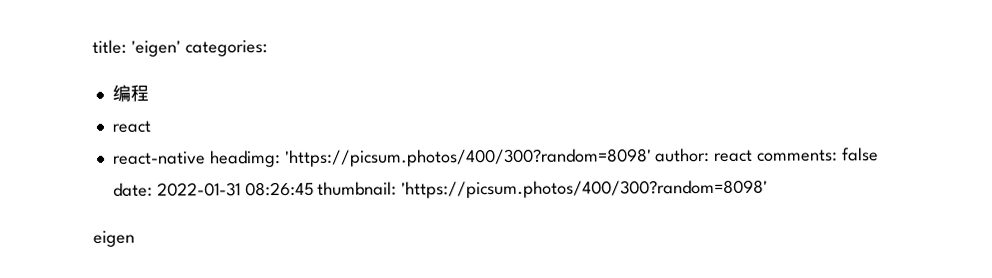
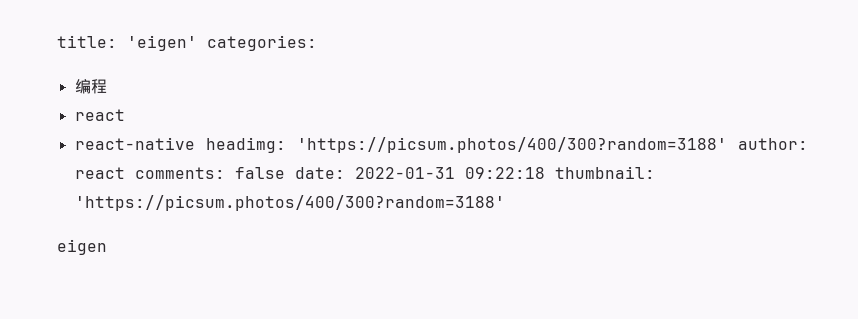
[284,148,652,167] 'https://picsum.photos/400/300?random=8098' -> [296,137,727,153] 'https://picsum.photos/400/300?random=3188'
[244,179,769,199] 08:26:45 thumbnail: 'https://picsum.photos/400/300?random=8098' -> [464,166,655,179] [74,195,505,211] 09:22:18 thumbnail: 'https://picsum.photos/400/300?random=3188'

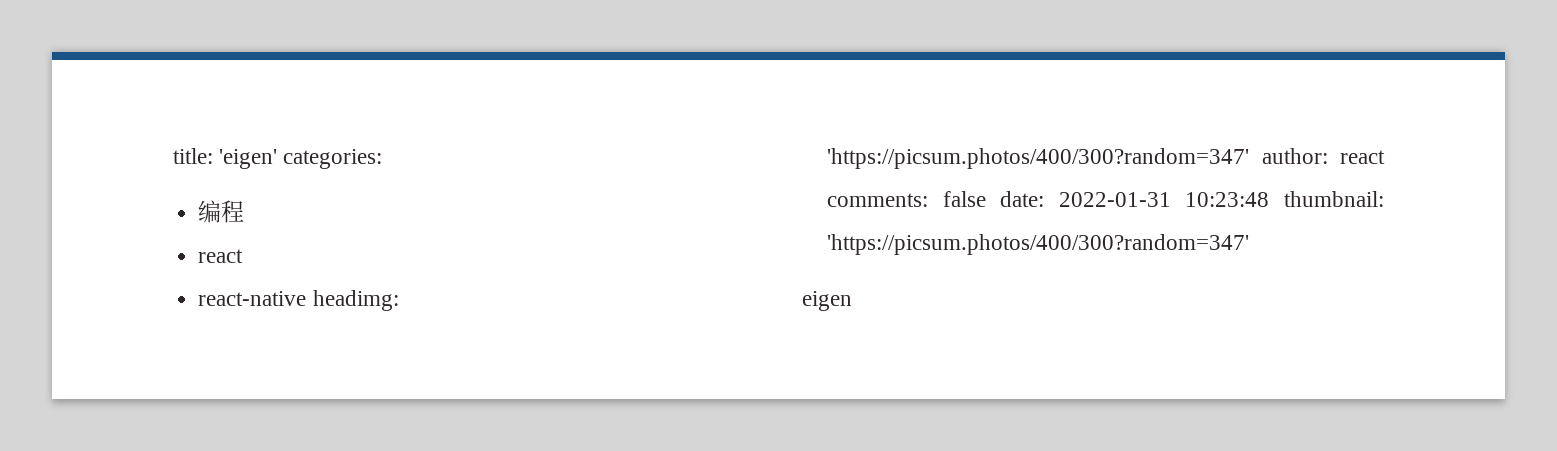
[296,137,727,153] 'https://picsum.photos/400/300?random=3188' -> [827,148,1250,169] 'https://picsum.photos/400/300?random=347'
[464,166,655,179] [74,195,505,211] 09:22:18 thumbnail: 'https://picsum.photos/400/300?random=3188' -> [1185,191,1384,207] [827,234,1250,255] 10:23:48 thumbnail: 'https://picsum.photos/400/300?random=347'

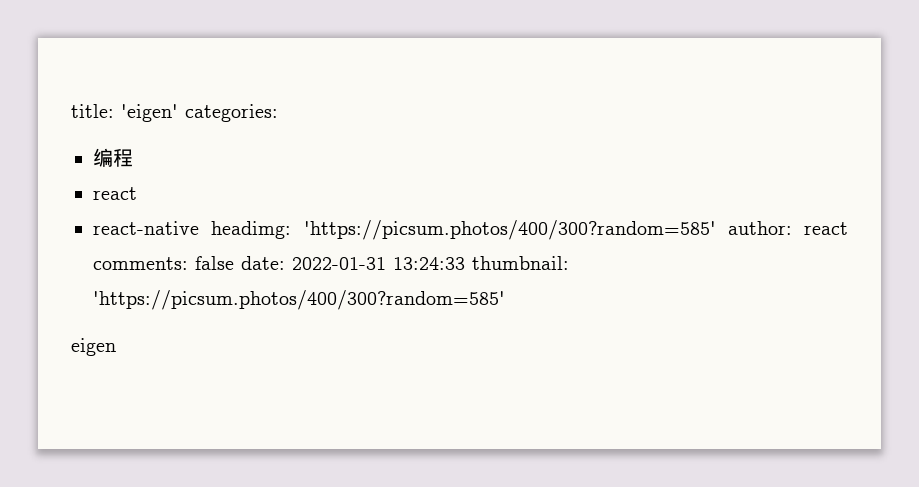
[827,148,1250,169] 'https://picsum.photos/400/300?random=347' -> [303,220,716,240] 'https://picsum.photos/400/300?random=585'
[1185,191,1384,207] [827,234,1250,255] 10:23:48 thumbnail: 'https://picsum.photos/400/300?random=347' -> [393,256,569,270] [93,290,505,310] 13:24:33 thumbnail: 'https://picsum.photos/400/300?random=585'

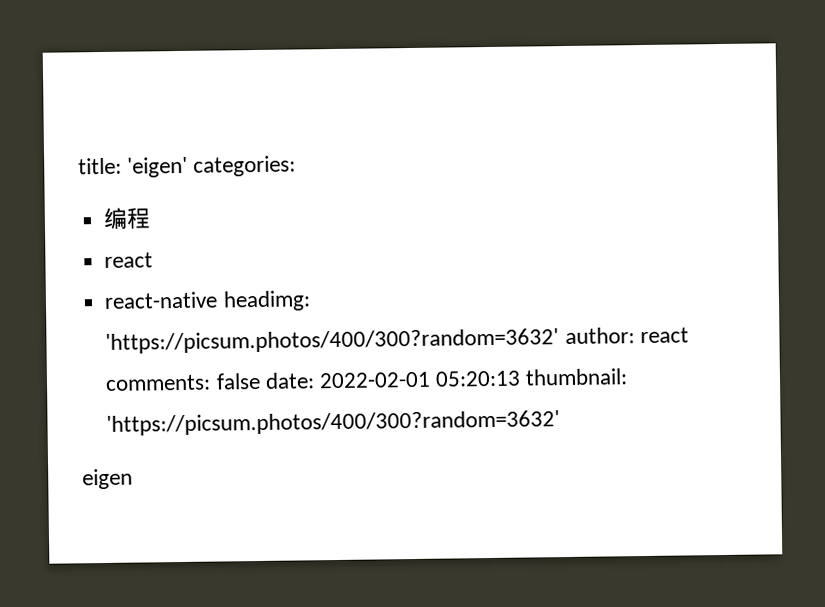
[303,220,716,240] 'https://picsum.photos/400/300?random=585' -> [105,328,560,354] 'https://picsum.photos/400/300?random=3632'
[292,256,569,270] [93,290,505,310] 2022-01-31 13:24:33 thumbnail: 'https://picsum.photos/400/300?random=585' -> [318,368,629,389] [106,410,561,436] 2022-02-01 05:20:13 thumbnail: 'https://picsum.photos/400/300?random=3632'

